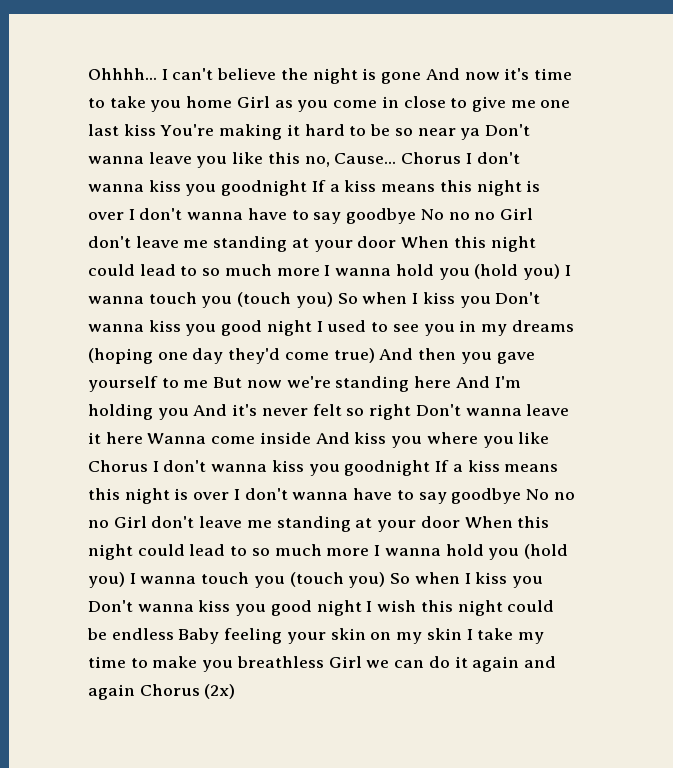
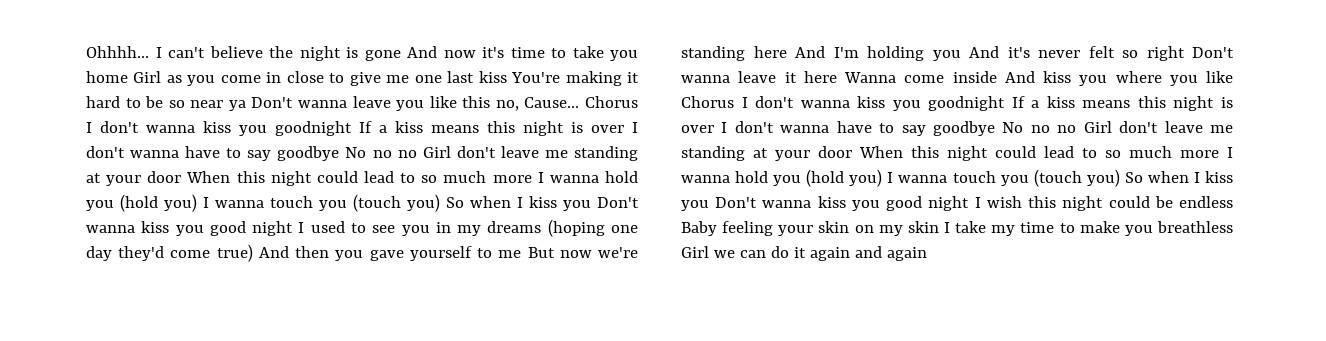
[139,684,236,699] Chorus (2x) -> (927, 254) none

